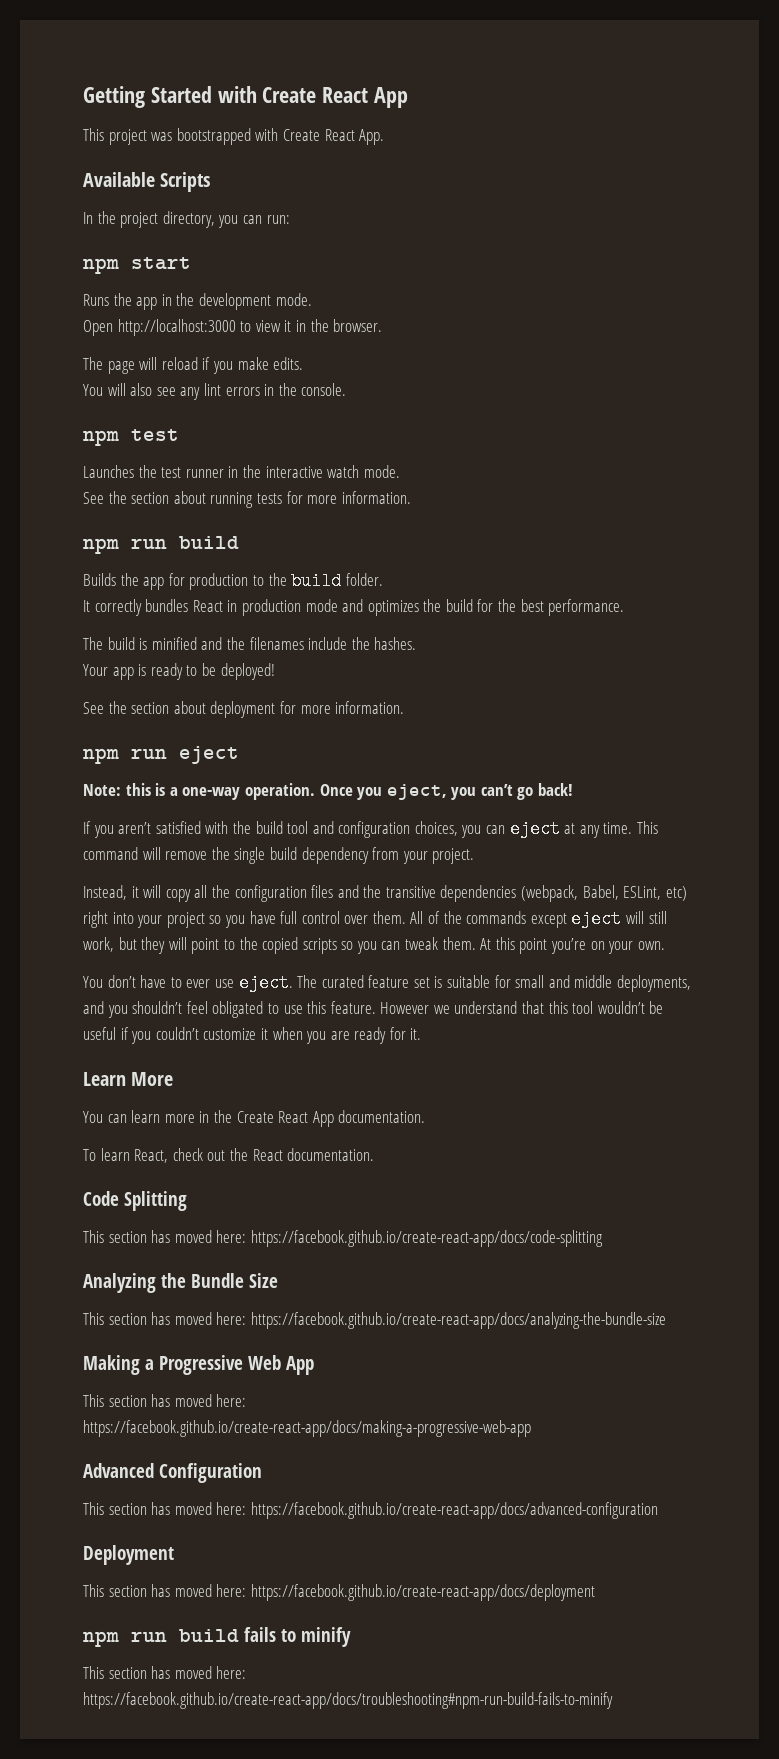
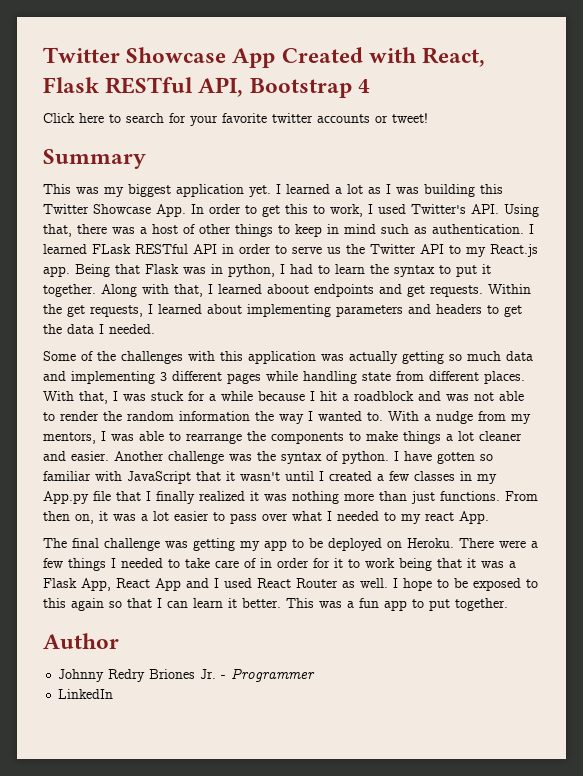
[83,86,409,108] [83,128,385,145] [83,172,211,192] [83,211,290,228] [83,257,191,274] [83,293,312,310] [83,319,383,336] [83,357,304,374] [83,383,347,400] [83,429,179,446] [83,465,400,478] [83,491,411,508] [83,536,239,554] [83,572,383,590] [83,599,625,616] [83,637,417,650] [83,663,275,680] [83,701,405,718] [83,746,239,764] [83,783,574,800] [83,820,659,838] [83,847,475,864] [83,885,687,902] [83,910,667,928] [83,937,665,954] [83,974,692,992] [83,1001,664,1018] [83,1027,422,1044] [83,1072,174,1086] [83,1110,426,1127] [83,1148,375,1163] [83,1191,187,1211] [83,1230,603,1247] [83,1273,278,1293] [83,1312,666,1329] [83,1355,314,1375] [83,1394,247,1407] [83,1420,531,1437] [83,1463,262,1483] [83,1502,658,1519] [83,1545,174,1565] [83,1584,595,1601] [83,1627,351,1647] [83,1666,247,1679] [83,1692,613,1709] Getting Started with Create React App // This project was bootstrapped with Create React App. // Available Scripts // In the project directory, you can run: // npm start // Runs the app in the development mode. // Open http://localhost:3000 to view it in the browser. // The page will reload if you make edits. // You will also see any lint errors in the console. // npm test // Launches the test runner in the interactive watch mode. // See the section about running tests for more information. // npm run build // Builds the app for production to the build folder. // It correctly bundles React in production mode and optimizes the build for the best performance. // The build is minified and the filenames include the hashes. // Your app is ready to be deployed! // See the section about deployment for more information. // npm run eject // Note: this is a one-way operation. Once you eject, you can’t go back! // If you aren’t satisfied with the build tool and configuration choices, you can eject at any time. This command will remove the single build dependency from your project. // Instead, it will copy all the configuration files and the transitive dependencies (webpack, Babel, ESLint, etc) right into your project so you have full control over them. All of the commands except eject will still work, but they will point to the copied scripts so you can tweak them. At this point you’re on your own. // You don’t have to ever use eject. The curated feature set is suitable for small and middle deployments, and you shouldn’t feel obligated to use this feature. However we understand that this tool wouldn’t be useful if you couldn’t customize it when you are ready for it. // Learn More // You can learn more in the Create React App documentation. // To learn React, check out the React documentation. // Code Splitting // This section has moved here: https://facebook.github.io/create-react-app/docs/code-splitting // Analyzing the Bundle Size // This section has moved here: https://facebook.github.io/create-react-app/docs/analyzing-the-bundle-size // Making a Progressive Web App // This section has moved here: https://facebook.github.io/create-react-app/docs/making-a-progressive-web-app // Advanced Configuration // This section has moved here: https://facebook.github.io/create-react-app/docs/advanced-configuration // Deployment // This section has moved here: https://facebook.github.io/create-react-app/docs/deployment // npm run build fails to minify // This section has moved here: https://facebook.github.io/create-react-app/docs/troubleshooting#npm-run-build-fails-to-minify -> [43,47,486,68] [43,77,370,98] [43,113,428,126] [43,149,146,169] [43,184,503,197] [43,204,539,217] [43,224,534,237] [43,244,538,257] [43,264,491,277] [43,284,531,297] [43,304,522,317] [43,324,155,334] [43,351,533,364] [43,371,525,384] [43,391,524,404] [43,411,531,424] [43,431,522,444] [43,451,493,464] [43,471,497,484] [43,491,538,504] [43,511,489,524] [43,538,538,551] [43,558,516,571] [43,578,538,591] [43,598,508,611] [43,633,119,649] [58,668,316,682] [58,689,114,699] Twitter Showcase App Created with React, Flask RESTful API, Bootstrap 4 // Click here to search for your favorite twitter accounts or tweet! // Summary // This was my biggest application yet. I learned a lot as I was building this Twitter Showcase App. In order to get this to work, I used Twitter's API. Using that, there was a host of other things to keep in mind such as authentication. I learned FLask RESTful API in order to serve us the Twitter API to my React.js app. Being that Flask was in python, I had to learn the syntax to put it together. Along with that, I learned aboout endpoints and get requests. Within the get requests, I learned about implementing parameters and headers to get the data I needed. // Some of the challenges with this application was actually getting so much data and implementing 3 different pages while handling state from different places. With that, I was stuck for a while because I hit a roadblock and was not able to render the random information the way I wanted to. With a nudge from my mentors, I was able to rearrange the components to make things a lot cleaner and easier. Another challenge was the syntax of python. I have gotten so familiar with JavaScript that it wasn't until I created a few classes in my App.py file that I finally realized it was nothing more than just functions. From then on, it was a lot easier to pass over what I needed to my react App. // The final challenge was getting my app to be deployed on Heroku. There were a few things I needed to take care of in order for it to work being that it was a Flask App, React App and I used React Router as well. I hope to be exposed to this again so that I can learn it better. This was a fun app to put together. // Author // Johnny Redry Briones Jr. - Programmer // LinkedIn

